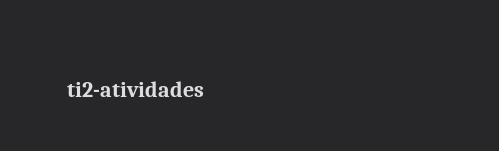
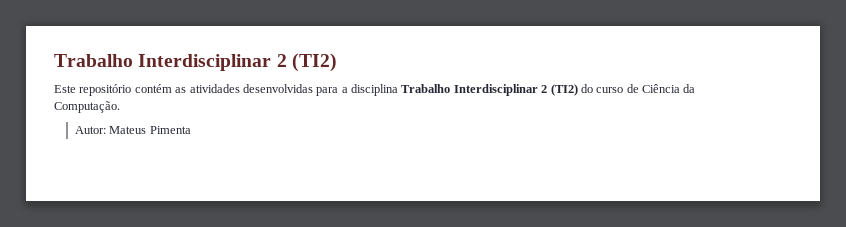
[67,81,204,97] ti2-atividades -> [54,53,337,72] [54,84,696,96] [54,101,120,113] [74,126,191,134] Trabalho Interdisciplinar 2 (TI2) // Este repositório contém as atividades desenvolvidas para a disciplina Trabalho Interdisciplinar 2 (TI2) do curso de Ciência da Computação. // Autor: Mateus Pimenta

